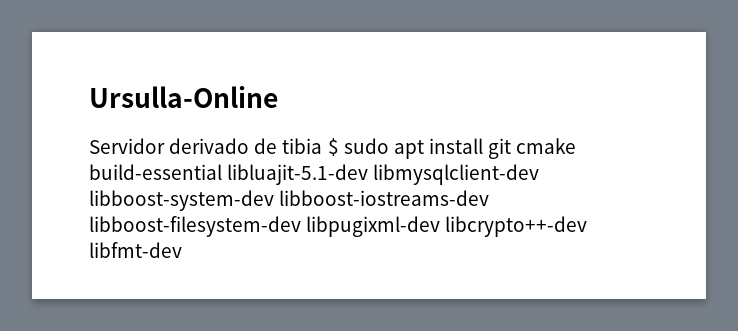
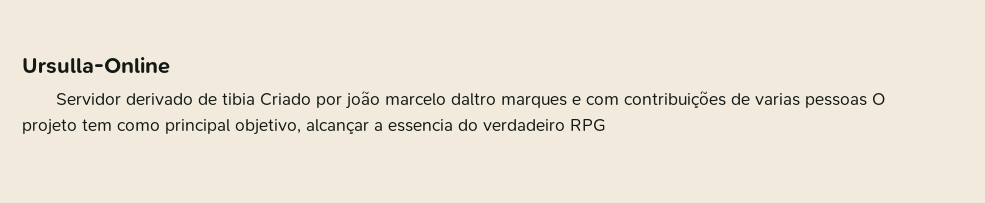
[327,138,577,159] [89,164,540,185] [89,190,490,211] [89,216,588,237] [89,242,182,258] $ sudo apt install git cmake build-essential libluajit-5.1-dev libmysqlclient-dev libboost-system-dev libboost-iostreams-dev libboost-filesystem-dev libpugixml-dev libcrypto++-dev libfmt-dev -> [260,91,886,109] [22,119,606,135] Criado por joão marcelo daltro marques e com contribuições de varias pessoas O projeto tem como principal objetivo, alcançar a essencia do verdadeiro RPG

